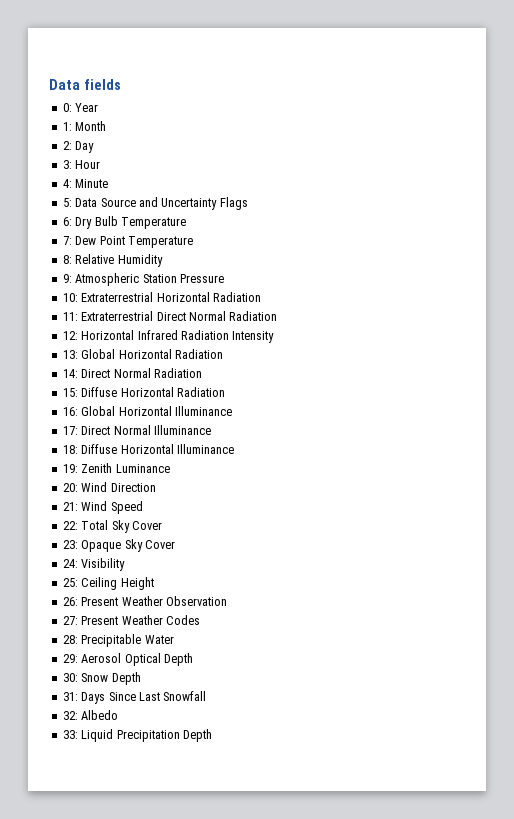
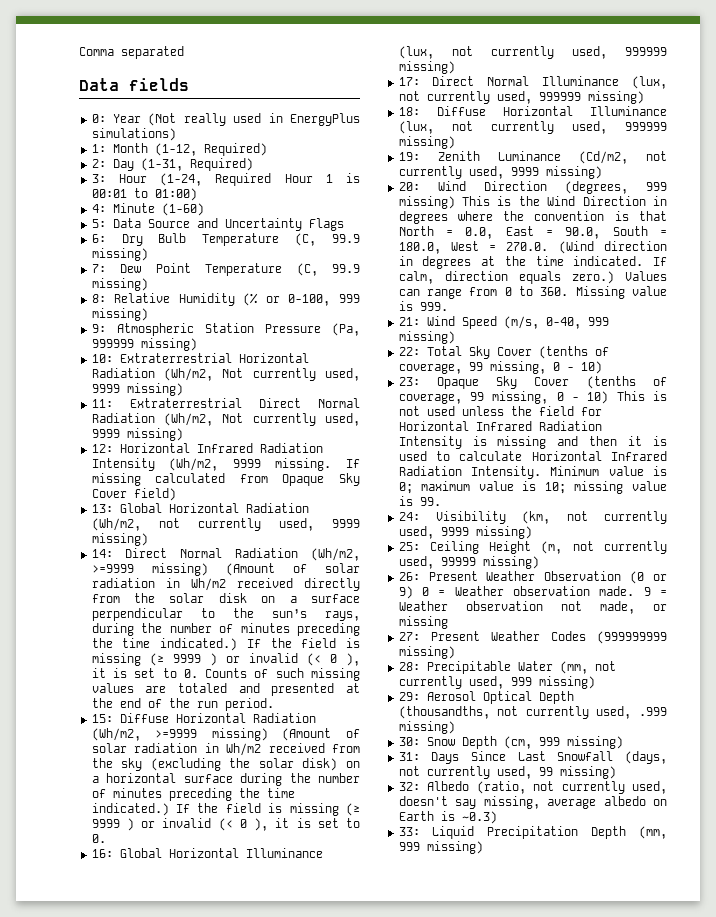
(49, 84) none -> [79,46,184,59] Comma separated //
(99, 107) none -> [148,113,360,126] [91,128,176,141] (Not really used in EnergyPlus simulations)
(107, 126) none -> [154,143,267,156] (1-12, Required)
(95, 147) none -> [140,158,253,171] (1-31, Required)
(101, 164) none -> [160,173,360,186] [91,188,197,201] (1-24, Required Hour 1 is 00:01 to 01:00)
(109, 183) none -> [161,203,204,216] (1-60)
(186, 223) none -> [295,233,360,246] [91,248,148,261] (C, 99.9 missing)
(193, 242) none -> [296,263,360,276] [91,278,148,291] (C, 99.9 missing)
(163, 260) none -> [243,293,360,306] [91,308,148,321] (% or 0-100, 999 missing)
(224, 278) none -> [332,323,360,336] [91,338,197,351] (Pa, 999999 missing)
(261, 297) none -> [163,368,360,381] [91,383,183,396] (Wh/m2, Not currently used, 9999 missing)
(278, 316) none -> [163,413,360,426] [91,428,183,441] (Wh/m2, Not currently used, 9999 missing)
[62,349,223,359] [62,368,202,378] [62,387,225,397] [62,406,232,416] [62,425,211,435] [62,444,234,454] [62,463,170,473] [62,482,156,492] // 13: Global Horizontal Radiation // 14: Direct Normal Radiation // 15: Diffuse Horizontal Radiation // 16: Global Horizontal Illuminance // 17: Direct Normal Illuminance // 18: Diffuse Horizontal Illuminance // 19: Zenith Luminance // 20: Wind Direction -> [169,458,360,471] [91,473,360,486] [91,488,176,501] [91,503,309,513] [91,518,360,531] [91,533,148,546] [91,548,360,561] [91,563,360,576] [91,578,360,591] [91,593,361,603] [91,608,360,621] [91,623,360,636] [91,638,360,651] [91,653,360,666] [91,668,360,681] [91,683,361,696] [91,698,274,711] [91,713,316,723] [91,728,360,741] [91,743,360,756] [91,758,361,771] [91,773,360,786] [91,788,295,801] [91,803,360,816] [91,818,361,831] [91,834,106,843] [91,848,323,858] [398,46,667,59] [398,61,455,74] [398,76,667,89] [398,91,644,104] [398,106,667,116] [398,121,667,134] [398,136,455,149] [398,151,667,164] [398,166,602,179] [398,181,667,194] [398,196,667,209] [398,211,667,224] [398,226,667,239] [398,241,667,254] [398,256,667,269] [398,271,667,284] [398,286,667,299] [398,301,448,311] (Wh/m2, 9999 missing. If missing calculated from Opaque Sky Cover field) // 13: Global Horizontal Radiation (Wh/m2, not currently used, 9999 missing) // 14: Direct Normal Radiation (Wh/m2, >=9999 missing) (Amount of solar radiation in Wh/m2 received directly from the solar disk on a surface perpendicular to the sun’s rays, during the number of minutes preceding the time indicated.) If the field is missing (≥ 9999 ) or invalid (< 0 ), it is set to 0. Counts of such missing values are totaled and presented at the end of the run period. // 15: Diffuse Horizontal Radiation (Wh/m2, >=9999 missing) (Amount of solar radiation in Wh/m2 received from the sky (excluding the solar disk) on a horizontal surface during the number of minutes preceding the time indicated.) If the field is missing (≥ 9999 ) or invalid (< 0 ), it is set to 0. // 16: Global Horizontal Illuminance (lux, not currently used, 999999 missing) // 17: Direct Normal Illuminance (lux, not currently used, 999999 missing) // 18: Diffuse Horizontal Illuminance (lux, not currently used, 999999 missing) // 19: Zenith Luminance (Cd/m2, not currently used, 9999 missing) // 20: Wind Direction (degrees, 999 missing) This is the Wind Direction in degrees where the convention is that North = 0.0, East = 90.0, South = 180.0, West = 270.0. (Wind direction in degrees at the time indicated. If calm, direction equals zero.) Values can range from 0 to 360. Missing value is 999.
(143, 507) none -> [503,316,609,329] [398,331,455,344] (m/s, 0-40, 999 missing)
[62,539,175,552] [62,558,126,571] [62,577,154,590] [62,596,227,606] // 23: Opaque Sky Cover // 24: Visibility // 25: Ceiling Height // 26: Present Weather Observation -> [538,346,609,359] [398,361,602,374] [398,376,667,389] [398,391,667,404] [398,406,602,416] [398,421,602,431] [398,436,667,449] [398,451,667,461] [398,466,667,479] [398,481,667,494] [398,496,441,506] [398,511,667,524] [398,526,532,539] [398,541,667,554] [398,556,539,569] [398,571,667,584] [398,586,667,599] [398,601,667,614] [398,616,448,629] (tenths of coverage, 99 missing, 0 - 10) // 23: Opaque Sky Cover (tenths of coverage, 99 missing, 0 - 10) This is not used unless the field for Horizontal Infrared Radiation Intensity is missing and then it is used to calculate Horizontal Infrared Radiation Intensity. Minimum value is 0; maximum value is 10; missing value is 99. // 24: Visibility (km, not currently used, 9999 missing) // 25: Ceiling Height (m, not currently used, 99999 missing) // 26: Present Weather Observation (0 or 9) 0 = Weather observation made. 9 = Weather observation not made, or missing
(200, 620) none -> [597,631,667,644] [398,646,455,659] (999999999 missing)
[62,653,193,666] // 29: Aerosol Optical Depth -> [559,661,616,674] [398,676,595,689] [398,691,574,704] [398,706,667,719] [398,721,455,734] (mm, not currently used, 999 missing) // 29: Aerosol Optical Depth (thousandths, not currently used, .999 missing)
(141, 678) none -> [503,736,623,749] (cm, 999 missing)
[62,710,119,720] // 32: Albedo -> [625,751,667,764] [398,766,616,779] [398,781,667,794] [398,796,667,809] [398,811,497,824] (days, not currently used, 99 missing) // 32: Albedo (ratio, not currently used, doesn't say missing, average albedo on Earth is ~0.3)
(212, 735) none -> [639,826,667,839] [398,841,483,854] (mm, 999 missing)

